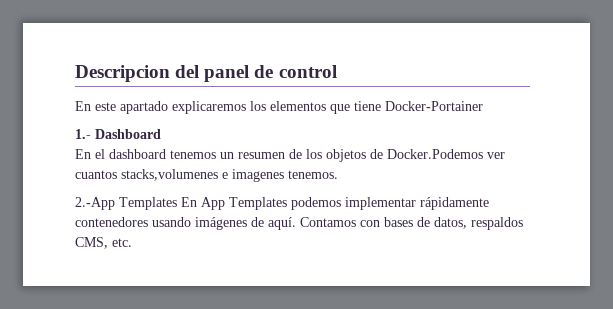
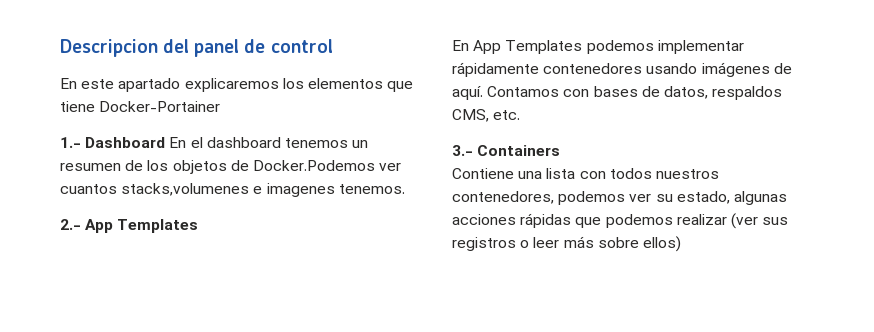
(161, 134) // -> (166, 142) none
[75,197,177,210] 2.-App Templates -> [60,219,199,233] 2.- App Templates //
(132, 242) none -> [452,145,561,156] [452,168,719,179] [452,191,787,205] [452,213,789,229] [452,236,681,252] // 3.- Containers // Contiene una lista con todos nuestros contenedores, podemos ver su estado, algunas acciones rápidas que podemos realizar (ver sus registros o leer más sobre ellos)

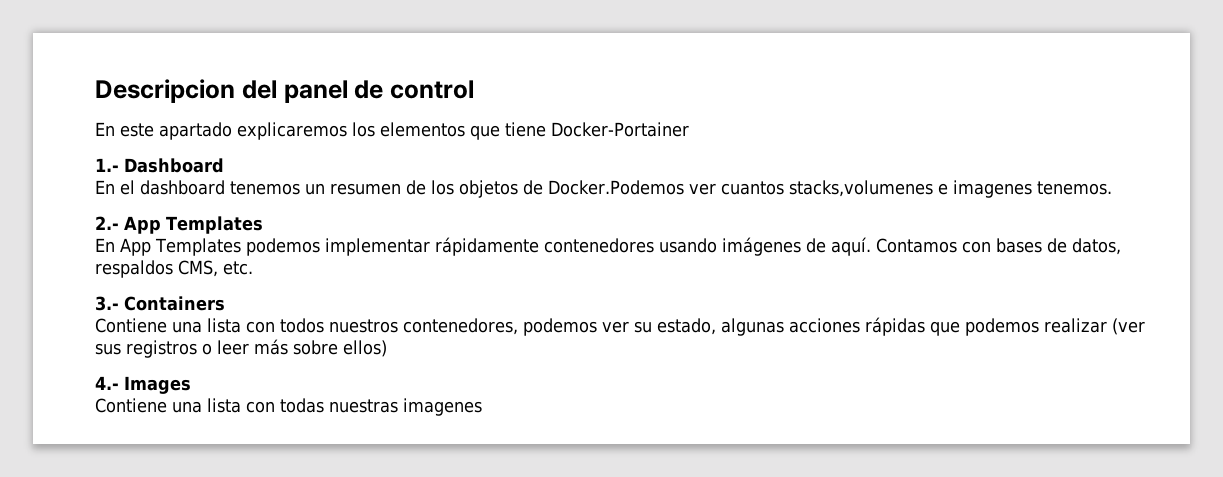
(166, 142) none -> (224, 165) //
(681, 244) none -> [95,376,191,394] [95,398,482,416] // 4.- Images // Contiene una lista con todas nuestras imagenes

